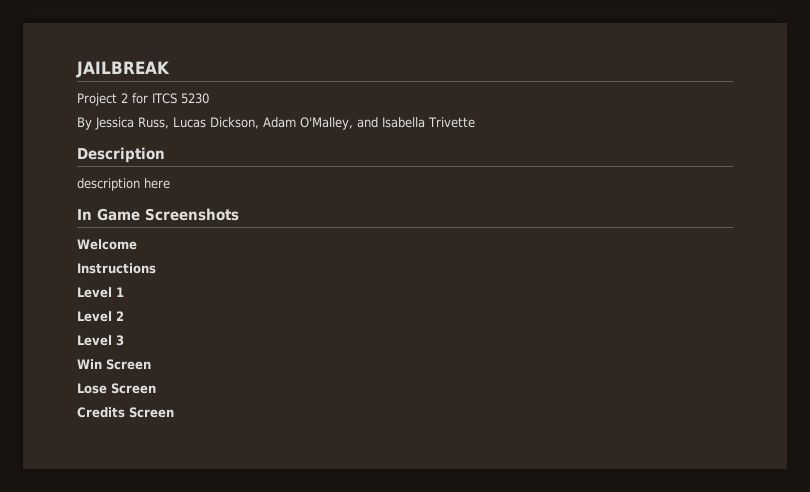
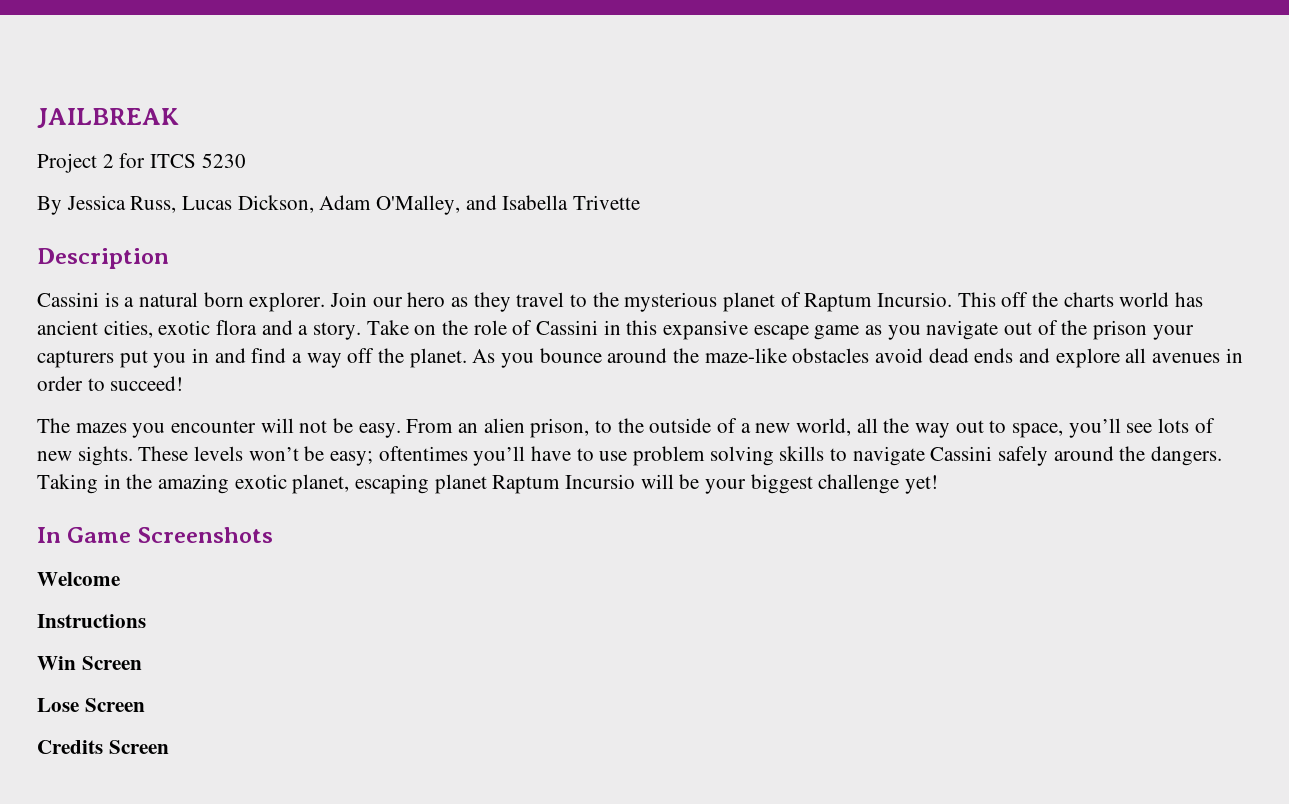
[77,178,170,191] description here -> [37,292,1204,312] [37,320,1194,340] [37,348,1243,368] [37,376,184,391] [37,418,1215,438] [37,446,1223,466] [37,474,939,494] Cassini is a natural born explorer. Join our hero as they travel to the mysterious planet of Raptum Incursio. This off the charts world has ancient cities, exotic flora and a story. Take on the role of Cassini in this expansive escape game as you navigate out of the prison your capturers put you in and find a way off the planet. As you bounce around the maze-like obstacles avoid dead ends and explore all avenues in order to succeed! // The mazes you encounter will not be easy. From an alien prison, to the outside of a new world, all the way out to space, you’ll see lots of new sights. These levels won’t be easy; oftentimes you’ll have to use problem solving skills to navigate Cassini safely around the dangers. Taking in the amazing exotic planet, escaping planet Raptum Incursio will be your biggest challenge yet!
[77,287,124,298] [77,311,124,322] [77,335,124,346] // Level 1 // Level 2 // Level 3 -> (146, 621) none

